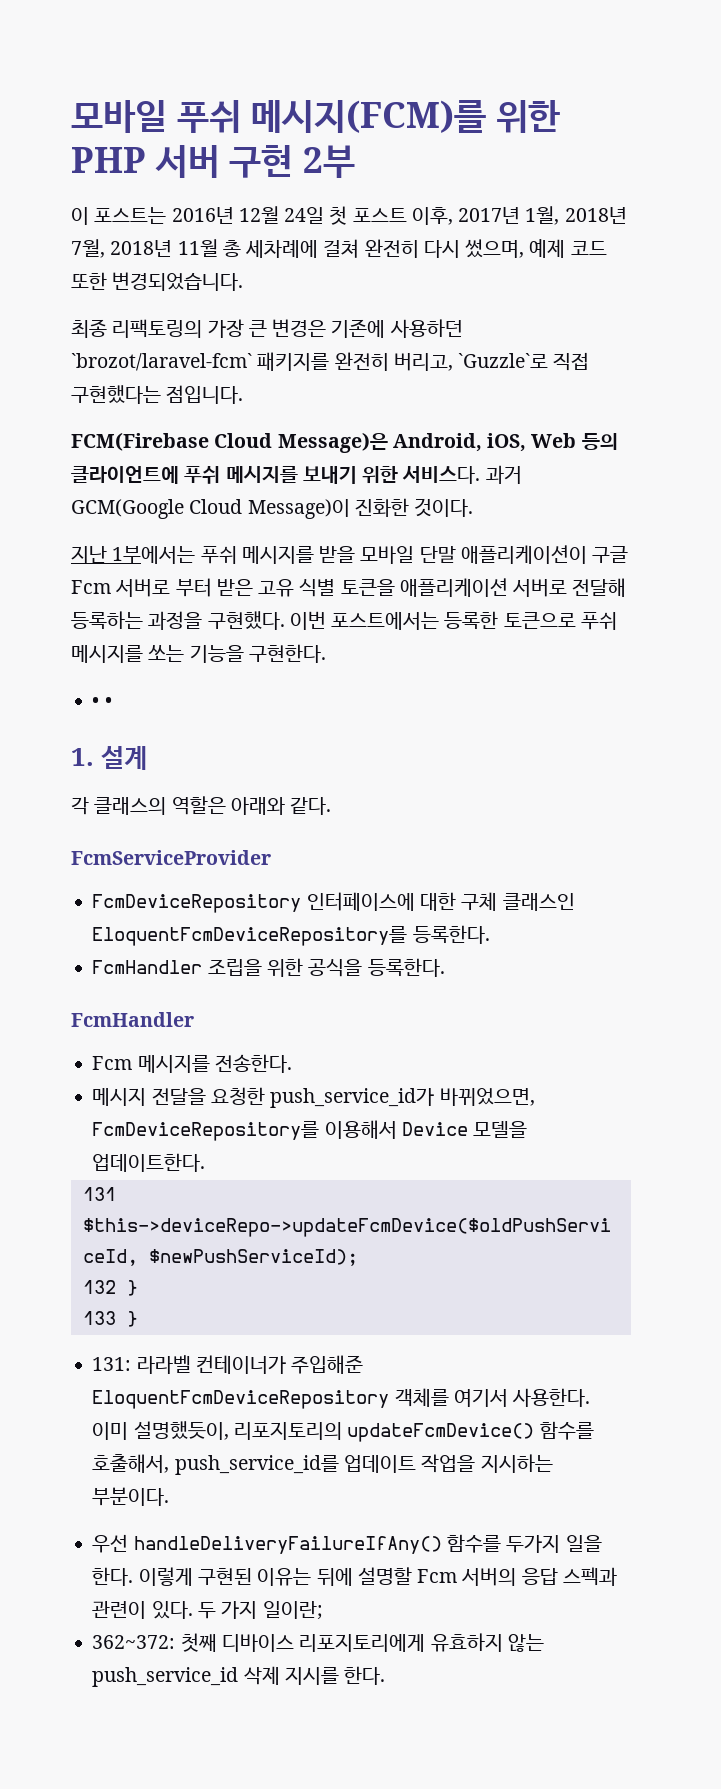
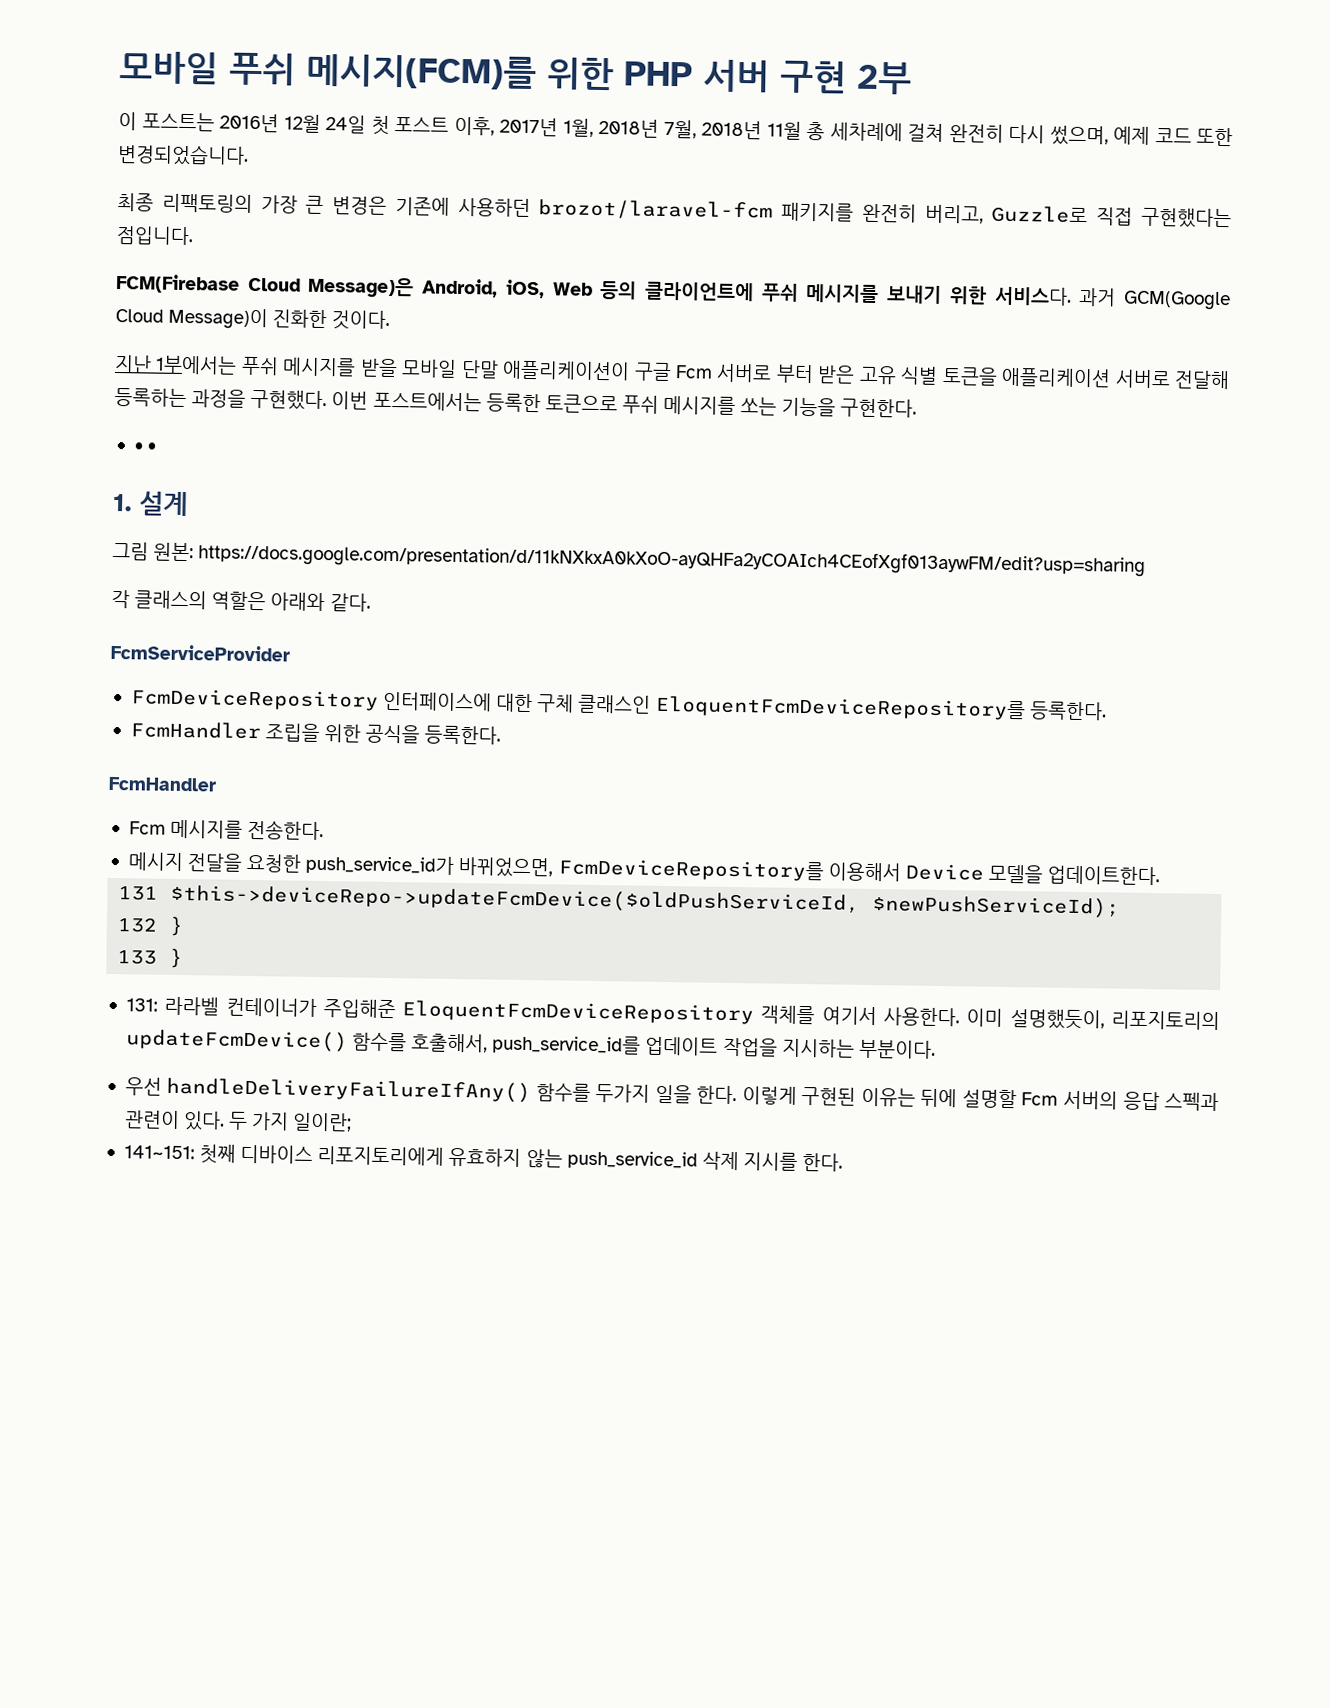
[71,353,252,371] `brozot/laravel-fcm` -> [538,199,774,221] brozot/laravel-fcm
[458,353,549,368] `Guzzle`로 -> [991,205,1089,224] Guzzle로
(148, 758) none -> [112,541,1147,577] // 그림 원본: https://docs.google.com/presentation/d/11kNXkxA0kXoO-ayQHFa2yCOAIch4CEofXgf013aywFM/edit?usp=sharing
[92,1635,176,1649] 362~372: -> [123,1145,195,1160] 141~151:

